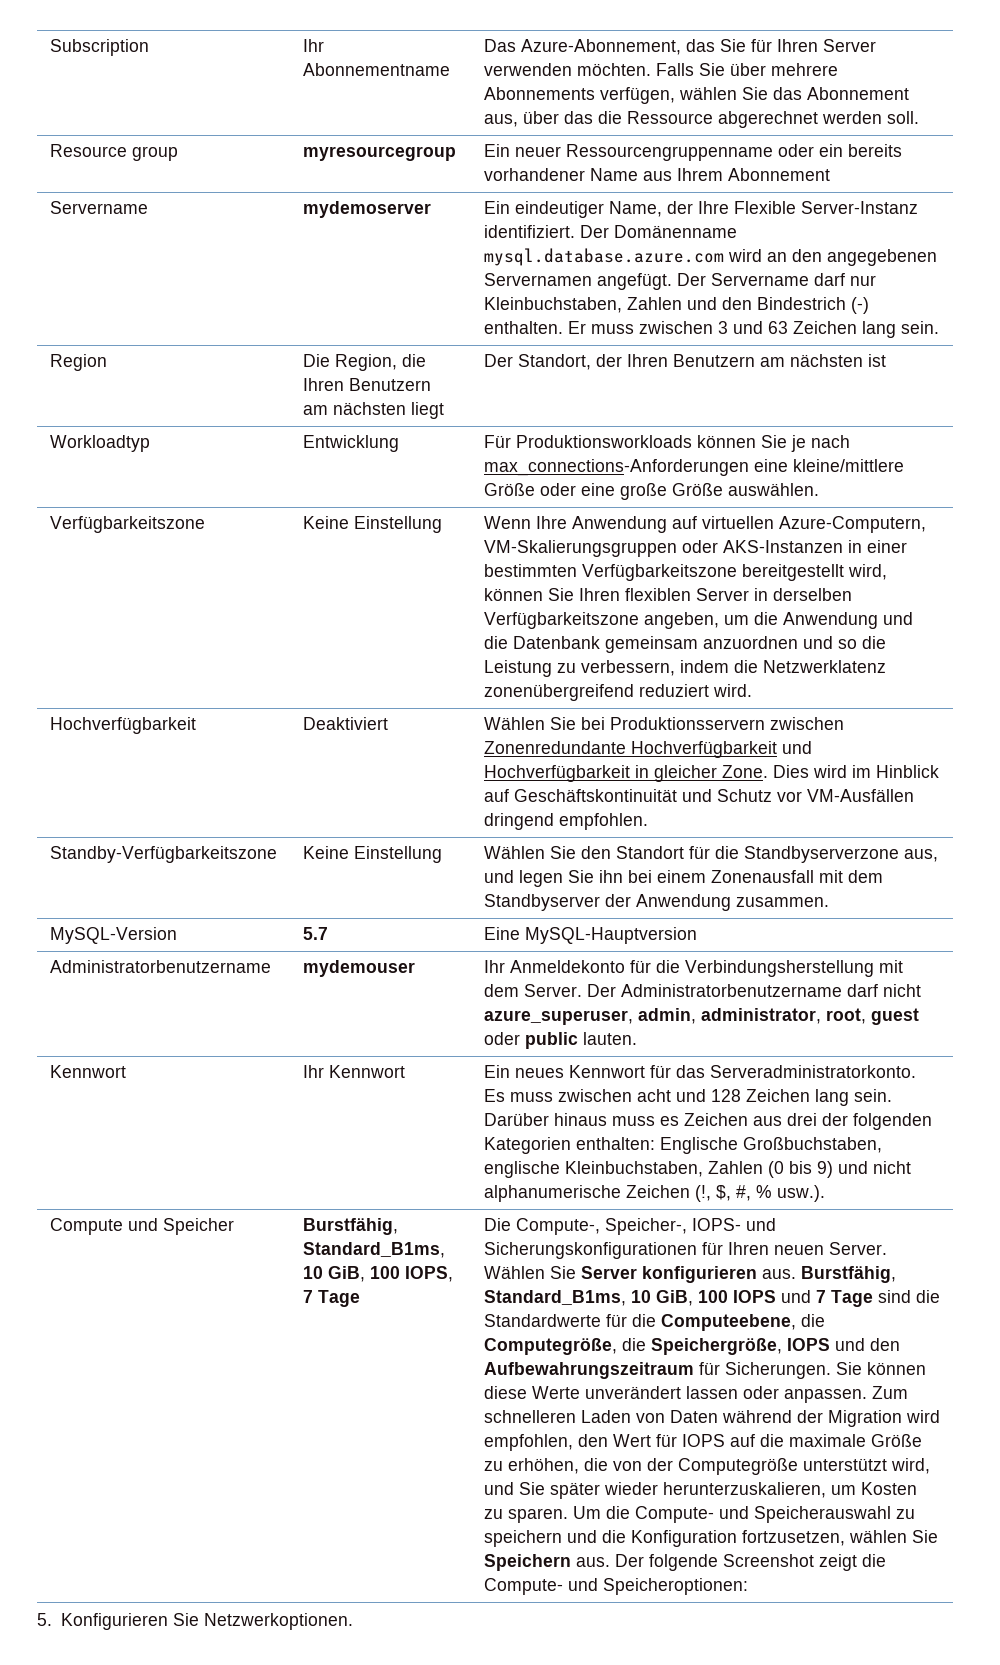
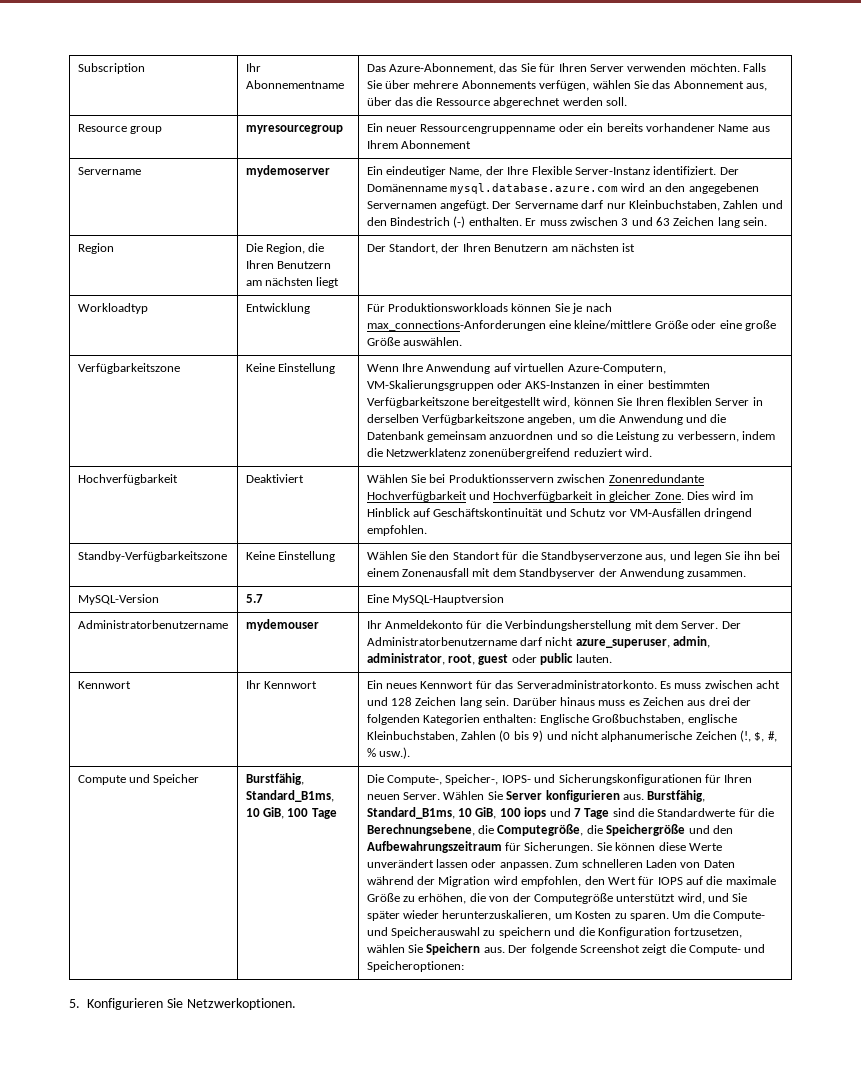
[404,1266,453,1282] [302,1290,313,1303] IOPS, 7 -> (309, 812) none
[732,1290,776,1303] IOPS -> [524,807,547,819] iops
[660,1314,796,1331] Computeebene, -> [366,824,475,836] Berechnungsebene,
[650,1338,830,1355] Speichergröße, IOPS -> [606,824,686,836] Speichergröße

